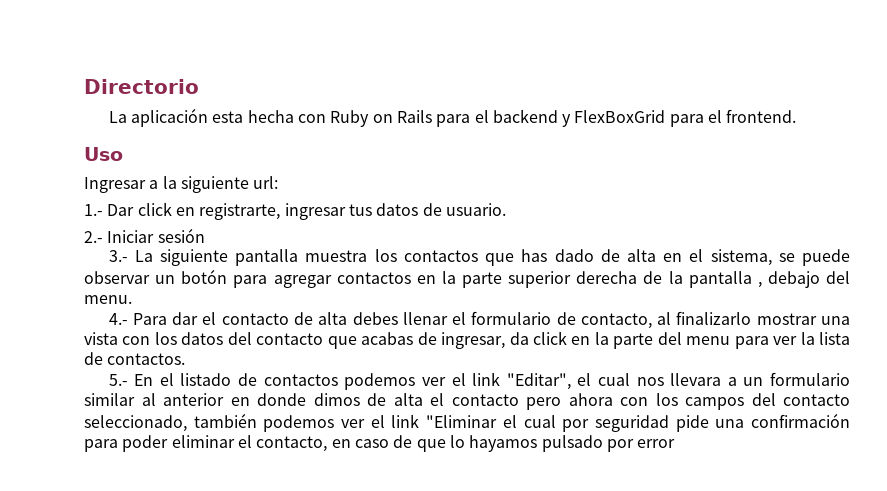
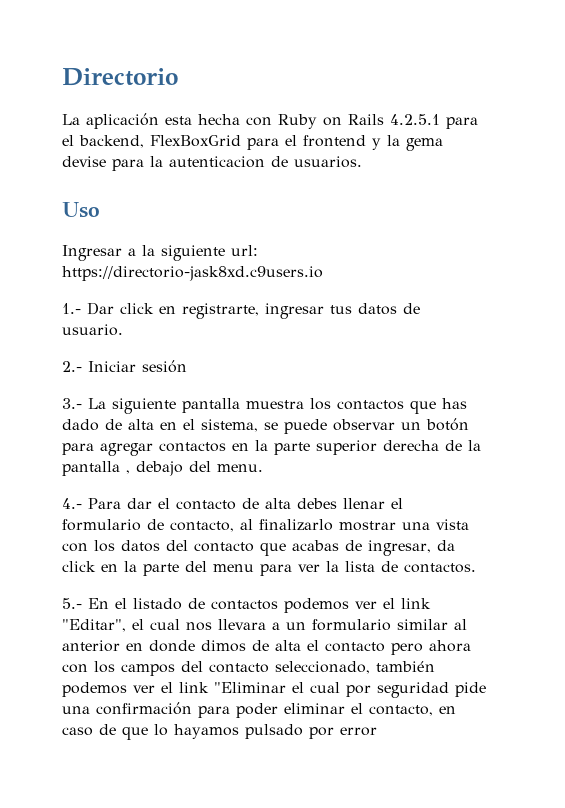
[436,109,572,127] para el backend y -> [390,114,478,129] [62,135,144,148] 4.2.5.1 para el backend,
[726,109,797,123] frontend. -> [303,135,443,151] [62,156,362,171] frontend y la gema devise para la autenticacion de usuarios.
(279, 182) none -> [62,266,323,281] https://directorio-jask8xd.c9users.io

